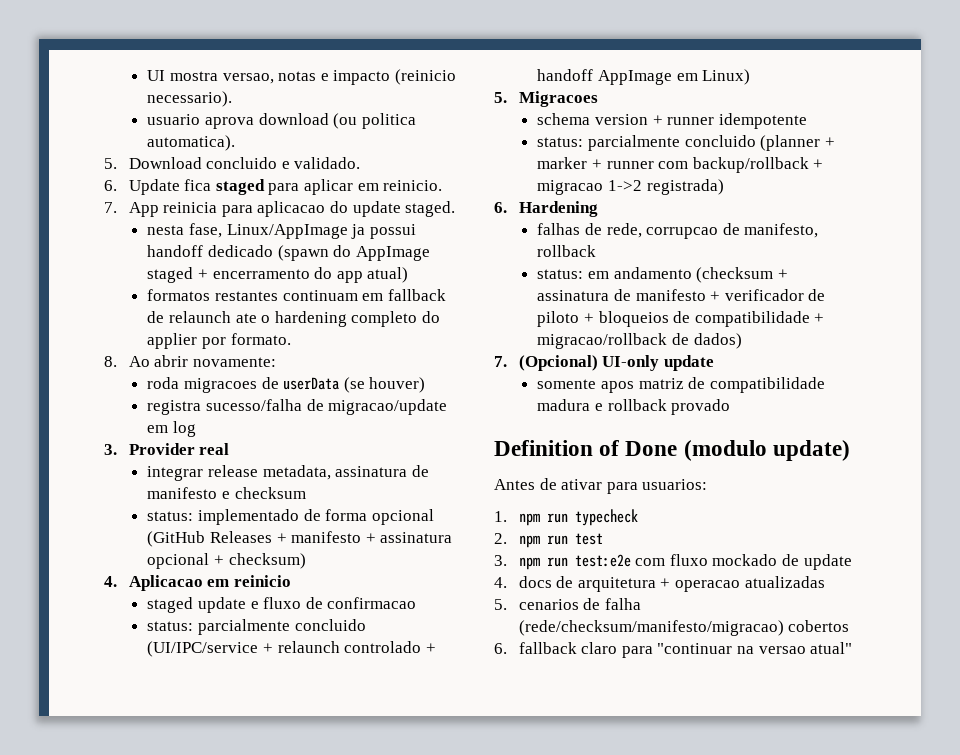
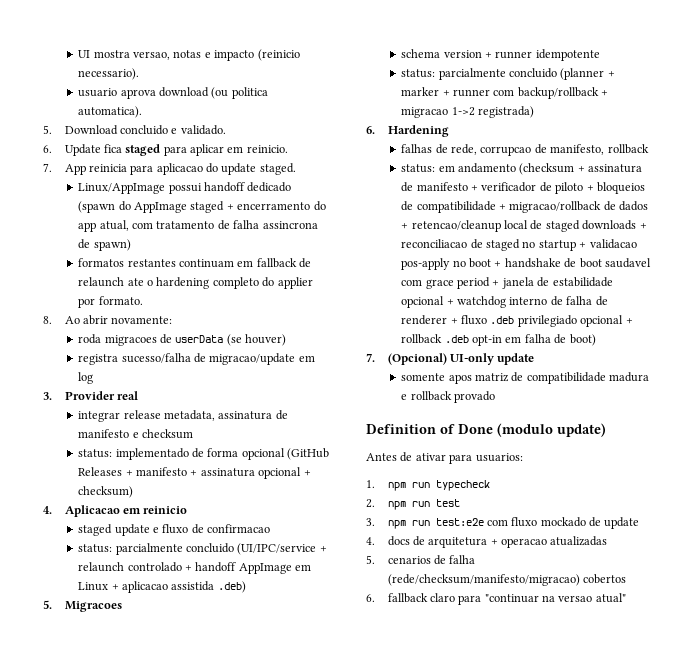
[147,223,366,239] nesta fase, Linux/AppImage ja -> [78,183,166,194] Linux/AppImage
[367,267,409,283] atual) -> [99,220,318,231] [78,239,131,251] atual, com tratamento de falha assincrona de spawn)
[702,69,751,85] Linux) -> [78,581,246,593] Linux + aplicacao assistida .deb)
[693,333,742,349] dados) -> [619,201,649,211] [401,220,647,232] [401,239,637,251] [401,258,651,270] [401,277,613,289] [401,296,608,308] [401,315,633,327] [401,334,596,346] dados + retencao/cleanup local de staged downloads + reconciliacao de staged no startup + validacao pos-apply no boot + handshake de boot saudavel com grace period + janela de estabilidade opcional + watchdog interno de falha de renderer + fluxo .deb privilegiado opcional + rollback .deb opt-in em falha de boot)

